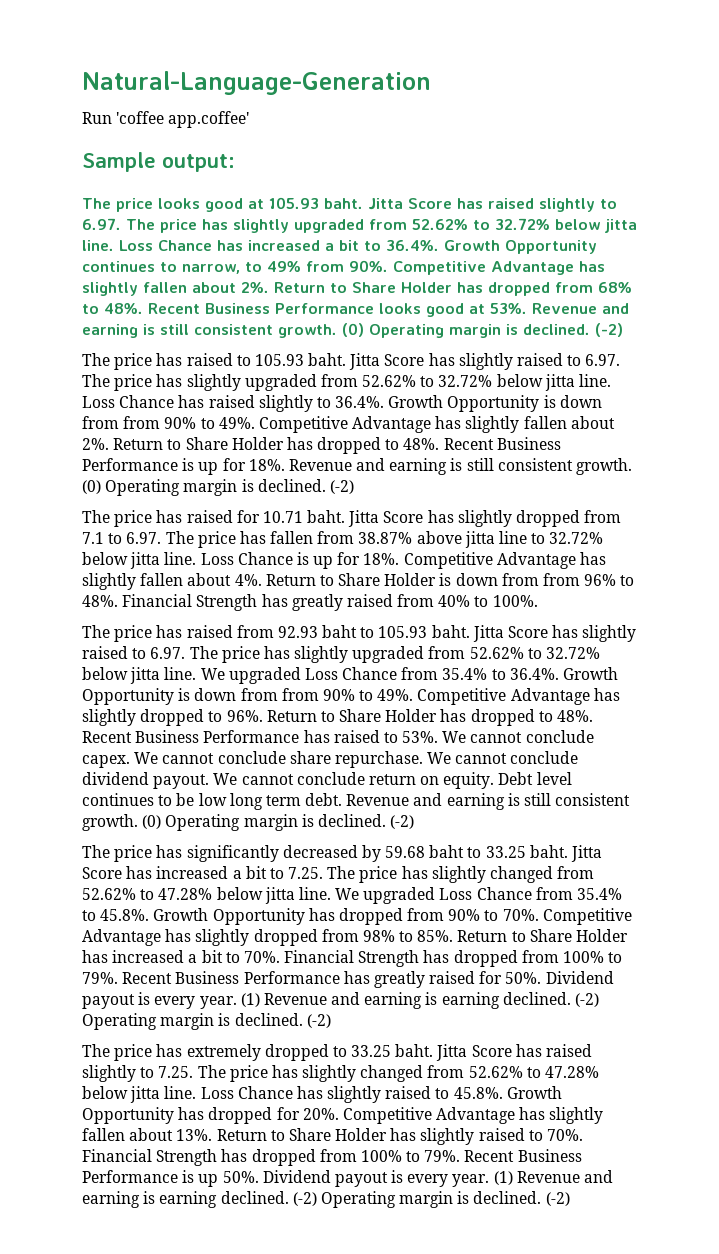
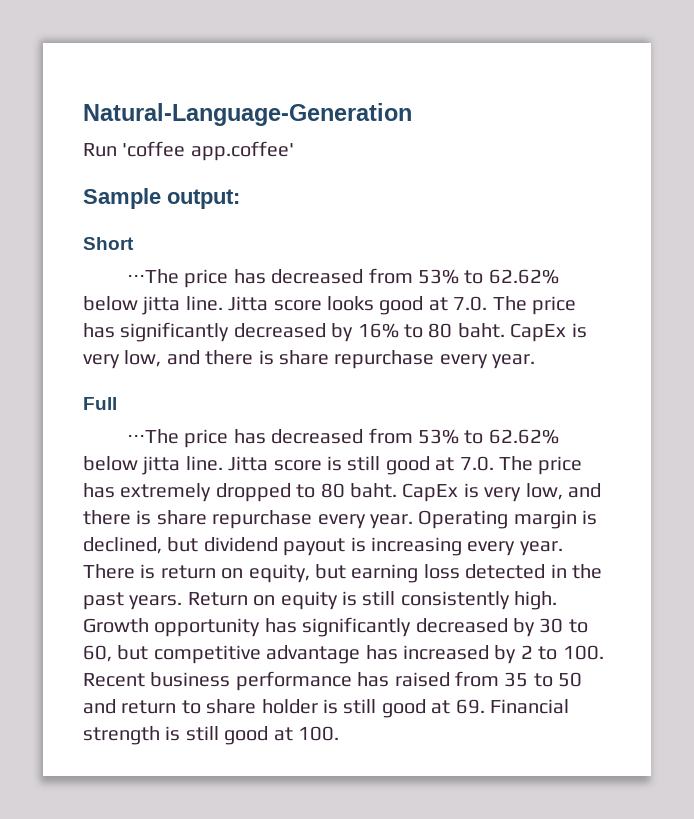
[82,197,617,212] [82,218,637,233] [82,240,597,254] [82,260,605,275] [82,282,632,296] [82,303,629,317] [82,323,623,338] [82,353,621,370] [82,374,612,391] [82,395,602,412] [82,416,615,433] [82,437,561,454] [82,458,633,475] [82,479,354,496] [82,510,622,527] [82,531,604,548] [82,552,607,569] [82,573,635,590] [82,594,538,611] [82,625,637,642] [82,646,601,663] [82,667,619,684] [82,688,620,705] [82,709,594,726] [82,730,594,743] [82,751,579,768] [82,772,572,789] [82,793,631,810] [82,814,415,831] The price looks good at 105.93 baht. Jitta Score has raised slightly to 6.97. The price has slightly upgraded from 52.62% to 32.72% below jitta line. Loss Chance has increased a bit to 36.4%. Growth Opportunity continues to narrow, to 49% from 90%. Competitive Advantage has slightly fallen about 2%. Return to Share Holder has dropped from 68% to 48%. Recent Business Performance looks good at 53%. Revenue and earning is still consistent growth. (0) Operating margin is declined. (-2) // The price has raised to 105.93 baht. Jitta Score has slightly raised to 6.97. The price has slightly upgraded from 52.62% to 32.72% below jitta line. Loss Chance has raised slightly to 36.4%. Growth Opportunity is down from from 90% to 49%. Competitive Advantage has slightly fallen about 2%. Return to Share Holder has dropped to 48%. Recent Business Performance is up for 18%. Revenue and earning is still consistent growth. (0) Operating margin is declined. (-2) // The price has raised for 10.71 baht. Jitta Score has slightly dropped from 7.1 to 6.97. The price has fallen from 38.87% above jitta line to 32.72% below jitta line. Loss Chance is up for 18%. Competitive Advantage has slightly fallen about 4%. Return to Share Holder is down from from 96% to 48%. Financial Strength has greatly raised from 40% to 100%. // The price has raised from 92.93 baht to 105.93 baht. Jitta Score has slightly raised to 6.97. The price has slightly upgraded from 52.62% to 32.72% below jitta line. We upgraded Loss Chance from 35.4% to 36.4%. Growth Opportunity is down from from 90% to 49%. Competitive Advantage has slightly dropped to 96%. Return to Share Holder has dropped to 48%. Recent Business Performance has raised to 53%. We cannot conclude capex. We cannot conclude share repurchase. We cannot conclude dividend payout. We cannot conclude return on equity. Debt level continues to be low long term debt. Revenue and earning is still consistent growth. (0) Operating margin is declined. (-2) // -> [83,237,134,250] [127,268,559,288] [83,296,488,315] Short // ⋅⋅⋅The price has decreased from 53% to 62.62% below jitta line. Jitta score looks good at 7.0.
[385,845,603,862] [82,866,595,883] [82,887,623,904] [82,908,632,925] [82,929,629,946] [82,950,623,967] [82,971,614,988] [82,992,600,1009] [82,1013,331,1030] 59.68 baht to 33.25 baht. Jitta Score has increased a bit to 7.25. The price has slightly changed from 52.62% to 47.28% below jitta line. We upgraded Loss Chance from 35.4% to 45.8%. Growth Opportunity has dropped from 90% to 70%. Competitive Advantage has slightly dropped from 98% to 85%. Return to Share Holder has increased a bit to 70%. Financial Strength has dropped from 100% to 79%. Recent Business Performance has greatly raised for 50%. Dividend payout is every year. (1) Revenue and earning is earning declined. (-2) Operating margin is declined. (-2) // -> [357,323,587,342] [83,350,536,369] [83,397,117,410] [127,428,559,448] [83,456,494,475] 16% to 80 baht. CapEx is very low, and there is share repurchase every year. // Full // ⋅⋅⋅The price has decreased from 53% to 62.62% below jitta line. Jitta score is still good at 7.0.
[351,1044,593,1061] [82,1065,600,1082] [82,1086,562,1103] [82,1107,604,1124] [82,1128,584,1145] [82,1149,582,1166] [82,1170,614,1187] [82,1191,570,1208] 33.25 baht. Jitta Score has raised slightly to 7.25. The price has slightly changed from 52.62% to 47.28% below jitta line. Loss Chance has slightly raised to 45.8%. Growth Opportunity has dropped for 20%. Competitive Advantage has slightly fallen about 13%. Return to Share Holder has slightly raised to 70%. Financial Strength has dropped from 100% to 79%. Recent Business Performance is up 50%. Dividend payout is every year. (1) Revenue and earning is earning declined. (-2) Operating margin is declined. (-2) -> [320,483,601,502] [83,510,598,529] [83,537,563,556] [83,564,602,583] [83,591,558,610] [83,617,588,637] [83,645,604,664] [83,671,583,691] [83,699,569,718] [83,726,339,745] 80 baht. CapEx is very low, and there is share repurchase every year. Operating margin is declined, but dividend payout is increasing every year. There is return on equity, but earning loss detected in the past years. Return on equity is still consistently high. Growth opportunity has significantly decreased by 30 to 60, but competitive advantage has increased by 2 to 100. Recent business performance has raised from 35 to 50 and return to share holder is still good at 69. Financial strength is still good at 100.

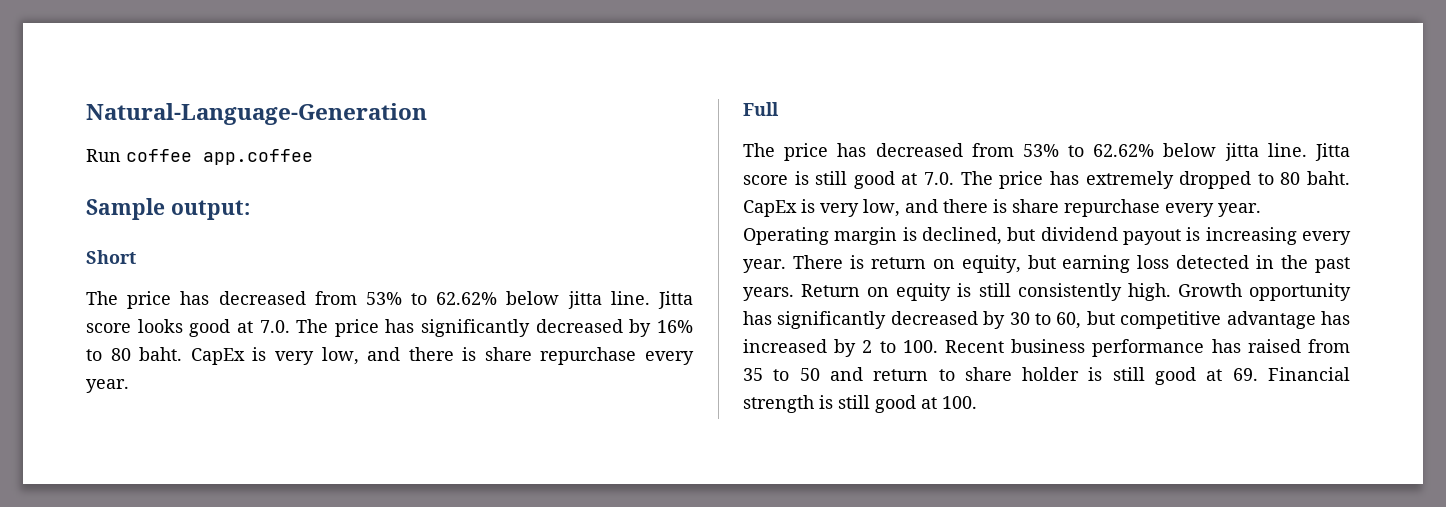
[122,141,294,161] 'coffee app.coffee' -> [126,149,313,165] coffee app.coffee
[127,269,180,284] ⋅⋅⋅The -> [86,291,118,305] The
[127,429,180,444] ⋅⋅⋅The -> [743,143,775,157] The

